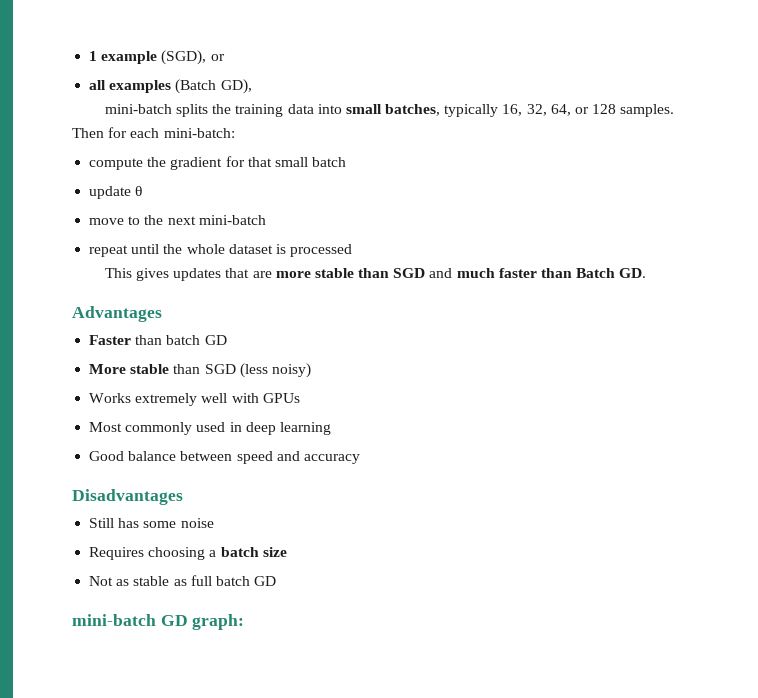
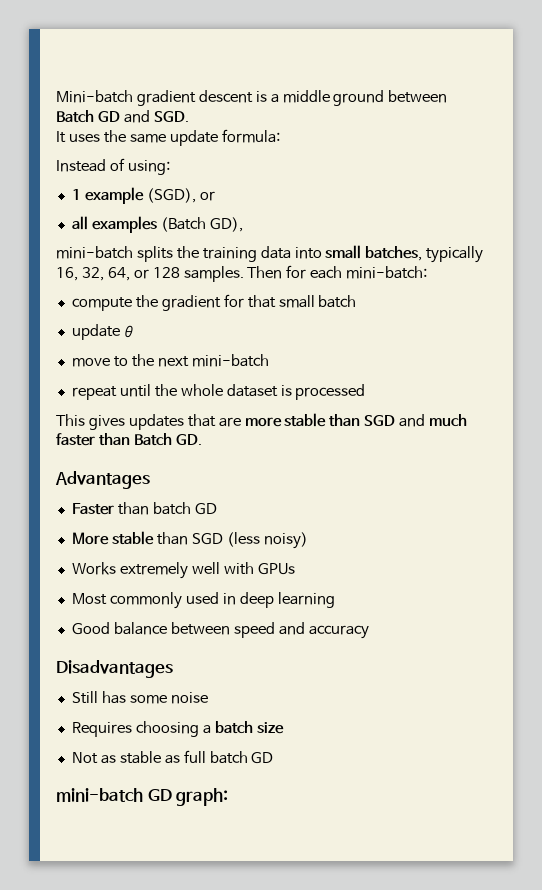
(89, 56) none -> [56,90,448,106] [56,110,189,123] [56,129,280,146] [56,158,170,175] Mini-batch gradient descent is a middle ground between Batch GD and SGD. // It uses the same update formula: // Instead of using: //

